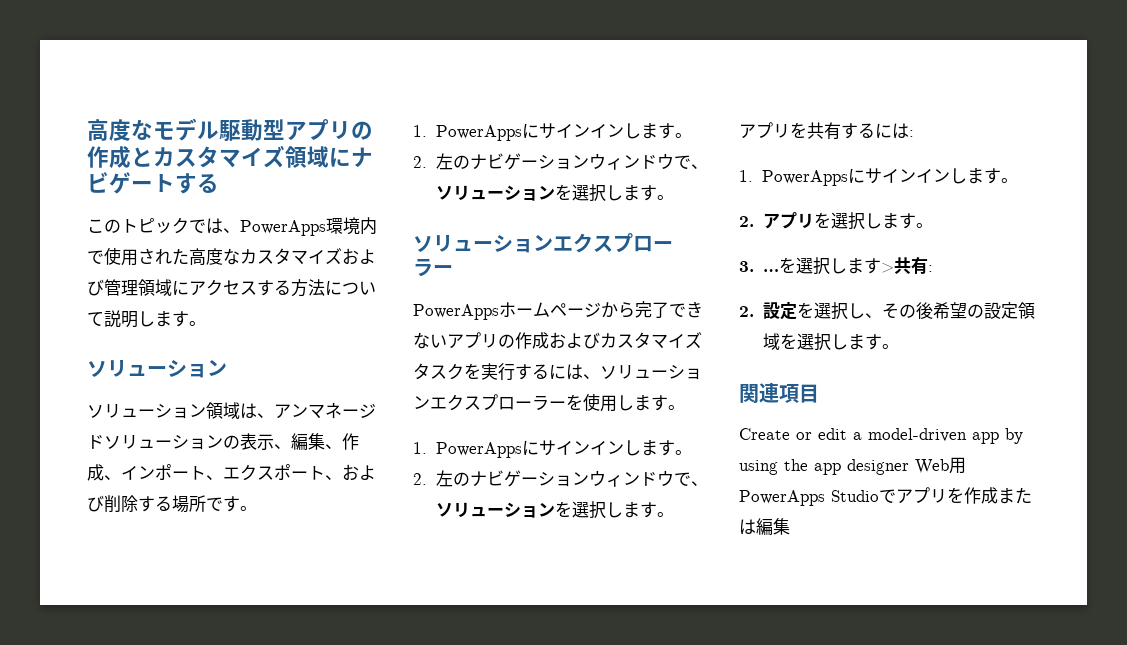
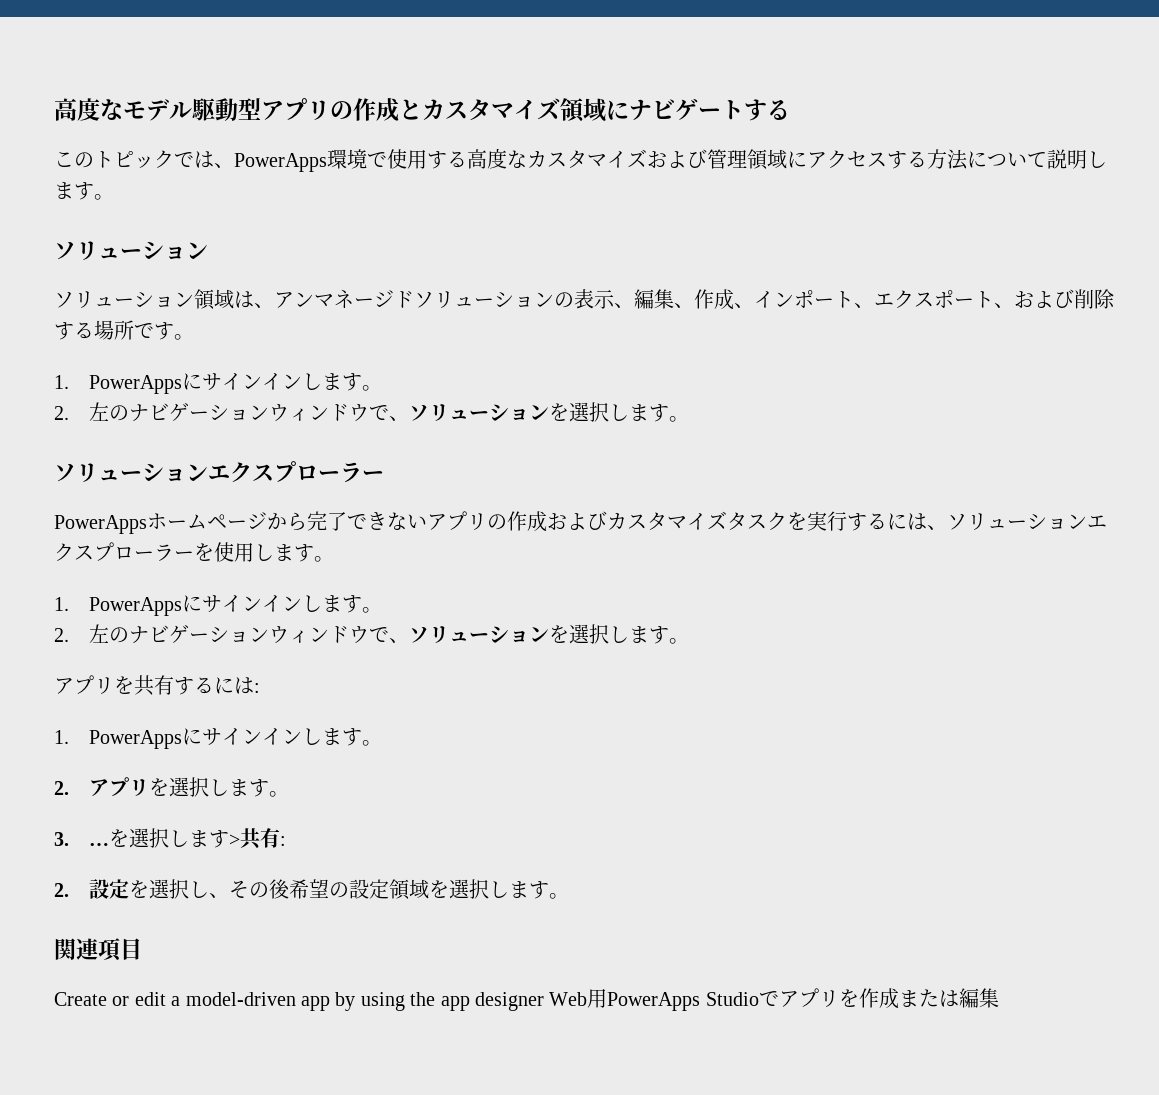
[360,217,377,235] [87,247,189,266] 内で使用された -> [367,149,467,169] で使用する

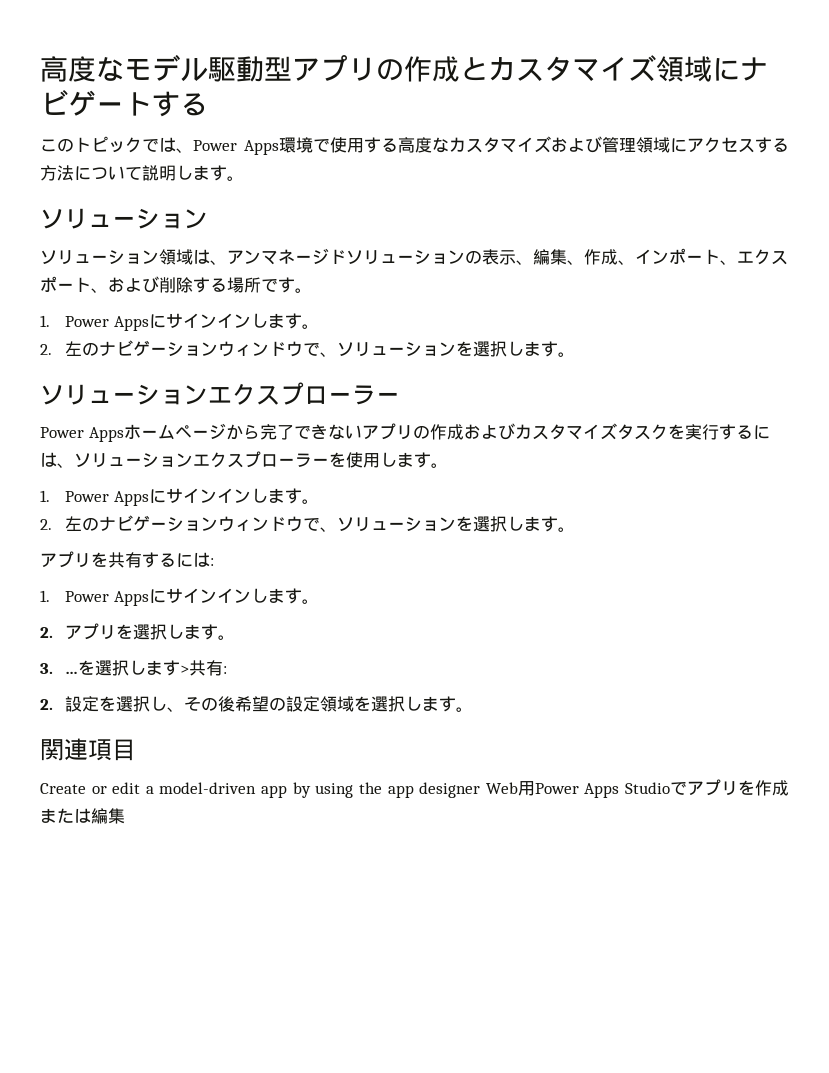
[234,153,327,172] PowerApps -> [193,140,279,155] Power Apps
[88,375,182,394] PowerApps -> [65,316,149,331] Power Apps
[54,515,147,534] PowerApps -> [40,427,124,442] Power Apps
[88,597,182,616] PowerApps -> [65,491,149,506] Power Apps
[88,730,182,749] PowerApps -> [65,591,149,606] Power Apps
[607,992,701,1011] PowerApps -> [534,783,620,798] Power Apps

